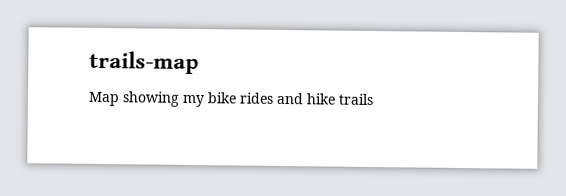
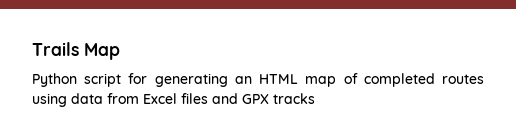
[89,50,199,75] [88,91,374,108] trails-map // Map showing my bike rides and hike trails -> [32,42,120,60] [32,73,485,87] [32,93,315,107] Trails Map // Python script for generating an HTML map of completed routes using data from Excel files and GPX tracks

